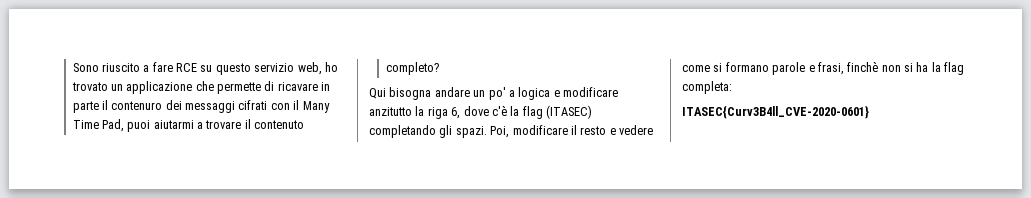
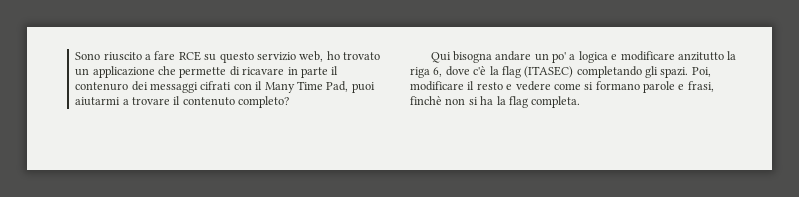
[682,81,732,94] [682,105,869,119] completa: // ITASEC{Curv3B4ll_CVE-2020-0601} -> [531,96,581,108] completa.

